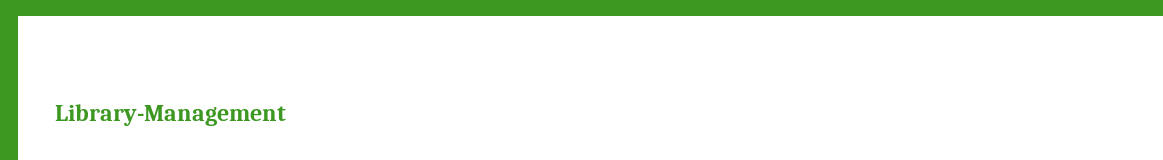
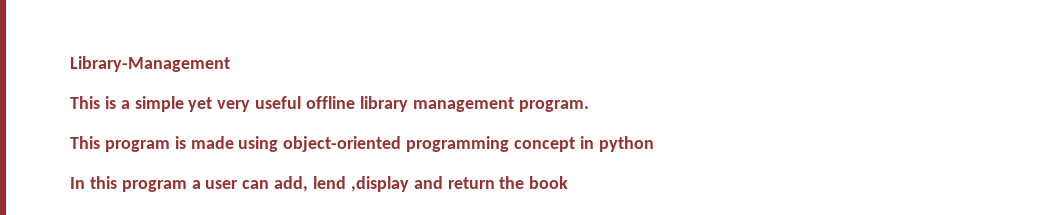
(286, 115) none -> [70,96,589,112] [70,136,654,152] [70,176,569,192] // This is a simple yet very useful offline library management program. // This program is made using object-oriented programming concept in python // In this program a user can add, lend ,display and return the book

